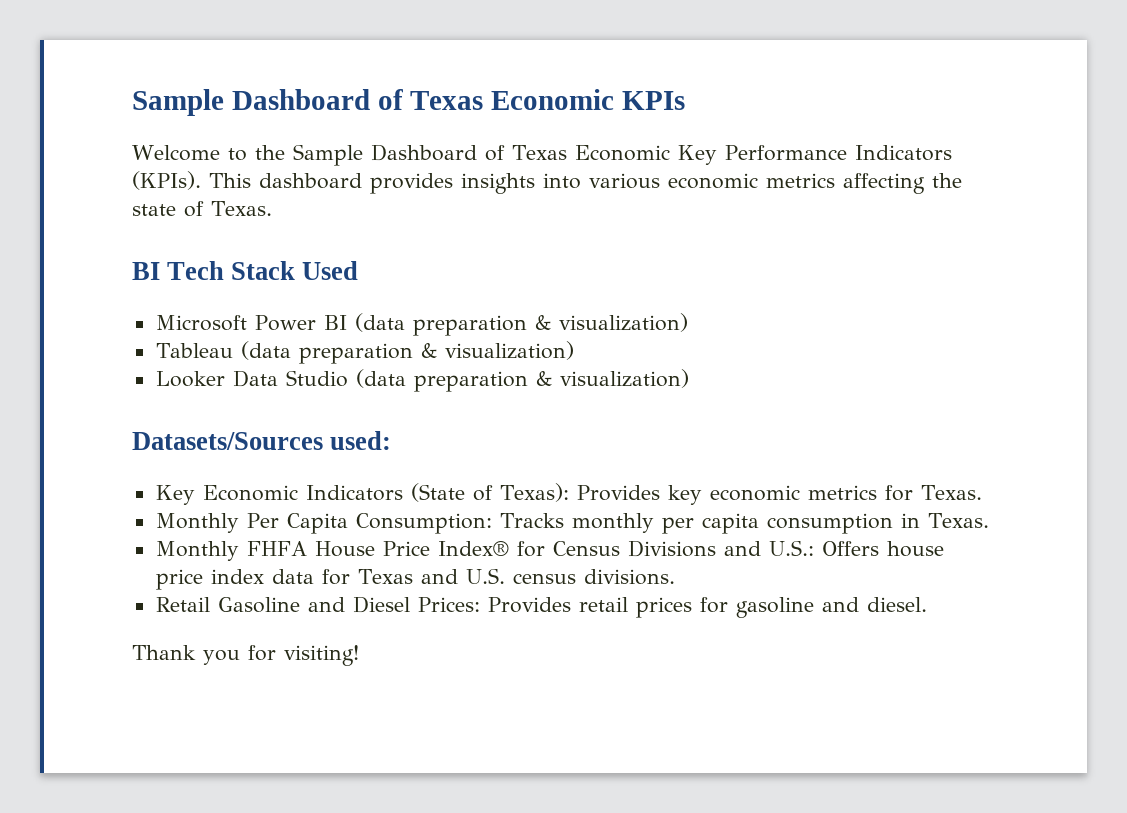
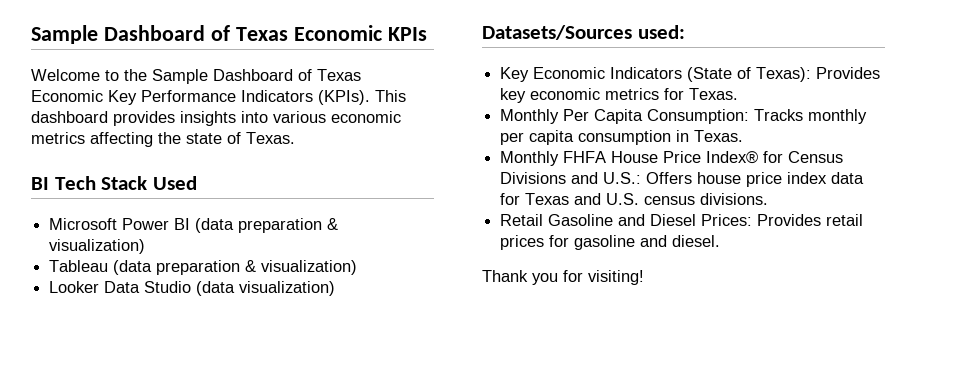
[413,371,552,392] preparation & -> (236, 288) none

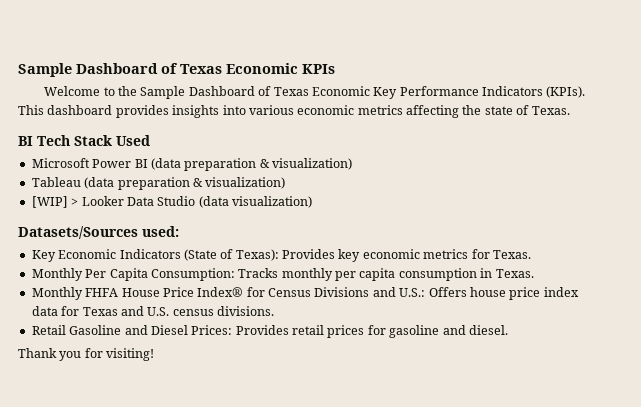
(358, 267) none -> [31,196,79,208] [WIP] >

